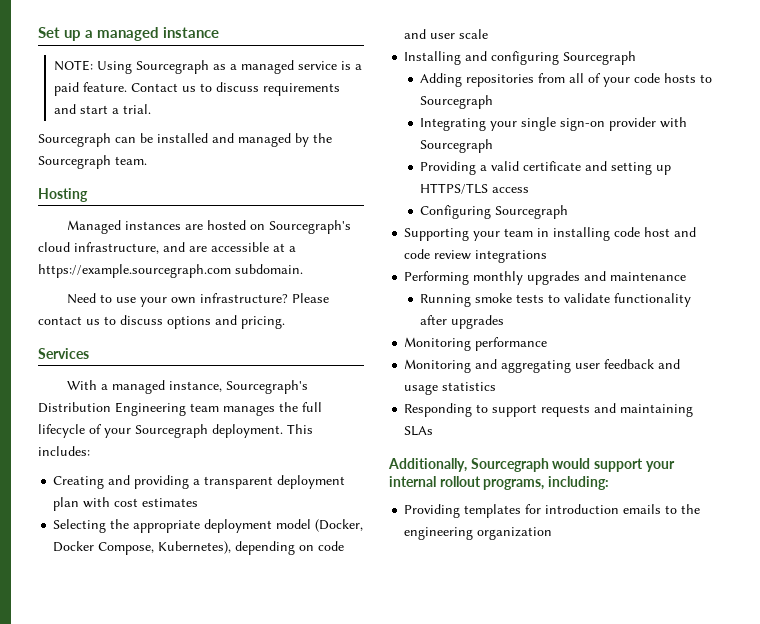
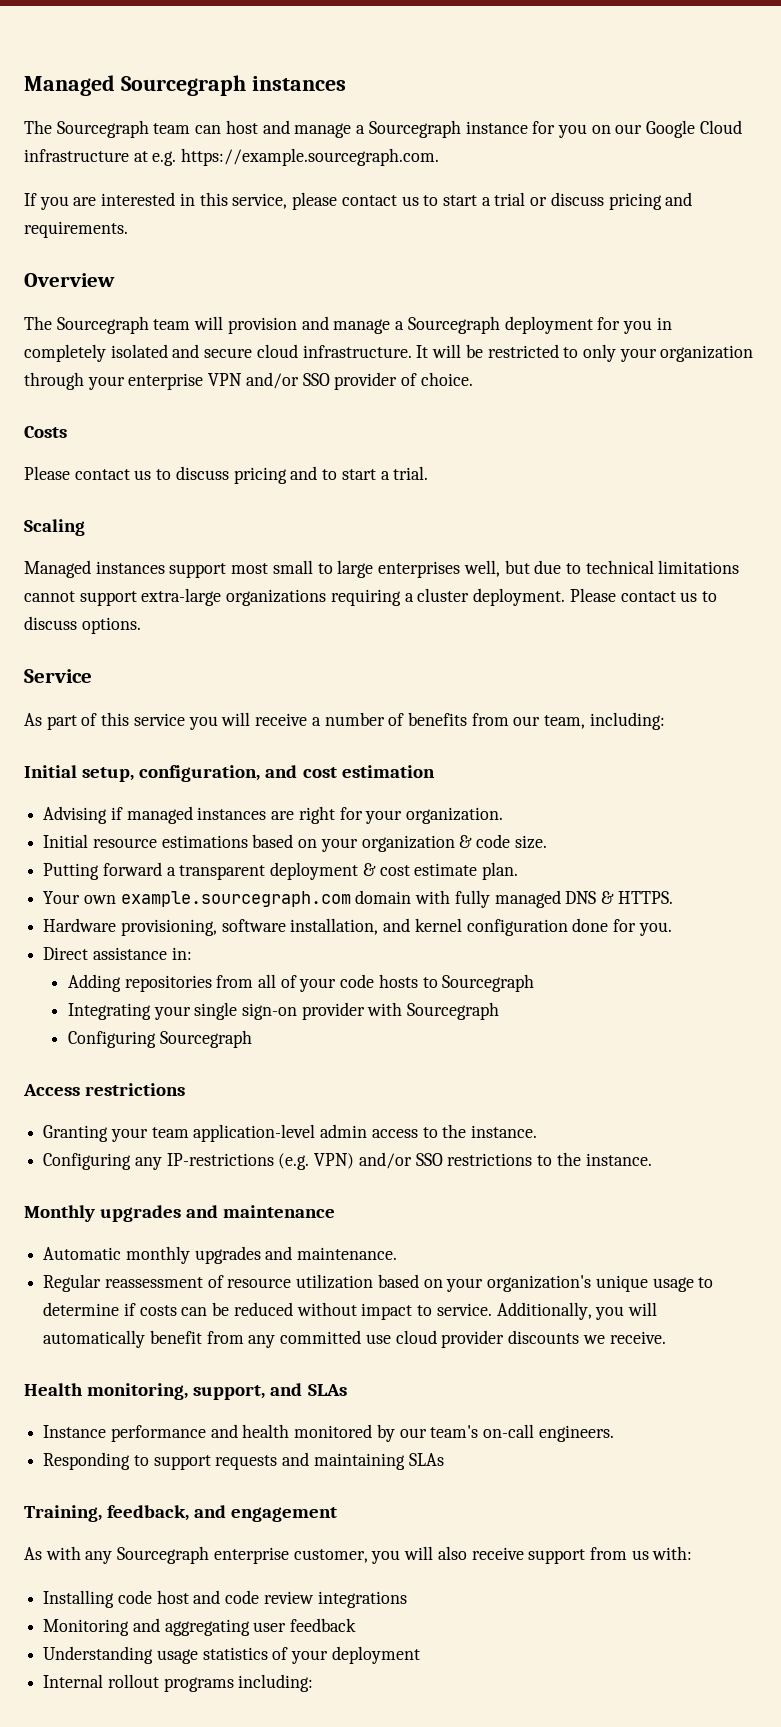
[38,27,219,41] [54,60,363,74] [54,82,341,96] [54,104,152,114] [38,133,332,147] [38,155,147,169] [38,188,88,202] [66,220,351,234] [38,242,296,254] [38,264,303,278] [66,293,329,307] [38,315,285,329] [38,348,89,359] [66,380,308,394] [38,402,322,416] [38,424,313,438] [38,446,90,456] [53,475,346,489] [53,497,199,511] [53,519,364,533] [53,541,345,555] [404,29,489,39] [404,51,637,65] Set up a managed instance // NOTE: Using Sourcegraph as a managed service is a paid feature. Contact us to discuss requirements and start a trial. // Sourcegraph can be installed and managed by the Sourcegraph team. // Hosting // Managed instances are hosted on Sourcegraph's cloud infrastructure, and are accessible at a https://example.sourcegraph.com subdomain. // Need to use your own infrastructure? Please contact us to discuss options and pricing. // Services // With a managed instance, Sourcegraph's Distribution Engineering team manages the full lifecycle of your Sourcegraph deployment. This includes: // Creating and providing a transparent deployment plan with cost estimates // Selecting the appropriate deployment model (Docker, Docker Compose, Kubernetes), depending on code and user scale // Installing and configuring Sourcegraph -> [24,75,346,96] [24,120,742,138] [24,148,440,166] [24,192,693,210] [24,221,128,238] [24,273,115,287] [24,316,672,334] [24,344,754,362] [24,372,473,390] [24,426,67,438] [24,466,429,484] [24,519,85,536] [24,560,740,578] [24,588,717,606] [24,616,141,634] [24,669,92,683] [24,712,665,730] [24,765,435,782] [43,806,504,824] [43,834,547,852] [43,862,519,880] [43,890,673,908] [43,918,672,936] [43,947,192,960] Managed Sourcegraph instances // The Sourcegraph team can host and manage a Sourcegraph instance for you on our Google Cloud infrastructure at e.g. https://example.sourcegraph.com. // If you are interested in this service, please contact us to start a trial or discuss pricing and requirements. // Overview // The Sourcegraph team will provision and manage a Sourcegraph deployment for you in completely isolated and secure cloud infrastructure. It will be restricted to only your organization through your enterprise VPN and/or SSO provider of choice. // Costs // Please contact us to discuss pricing and to start a trial. // Scaling // Managed instances support most small to large enterprises well, but due to technical limitations cannot support extra-large organizations requiring a cluster deployment. Please contact us to discuss options. // Service // As part of this service you will receive a number of benefits from our team, including: // Initial setup, configuration, and cost estimation // Advising if managed instances are right for your organization. // Initial resource estimations based on your organization & code size. // Putting forward a transparent deployment & cost estimate plan. // Your own example.sourcegraph.com domain with fully managed DNS & HTTPS. // Hardware provisioning, software installation, and kernel configuration done for you. // Direct assistance in:
[420,161,672,175] [420,183,530,194] [420,205,569,219] [404,227,697,241] [404,249,548,263] [404,271,687,285] [420,293,692,307] [420,315,505,329] [404,337,548,351] [404,359,681,373] [404,382,497,395] Providing a valid certificate and setting up HTTPS/TLS access // Configuring Sourcegraph // Supporting your team in installing code host and code review integrations // Performing monthly upgrades and maintenance // Running smoke tests to validate functionality after upgrades // Monitoring performance // Monitoring and aggregating user feedback and usage statistics -> [67,1030,252,1048] [23,1083,186,1096] [43,1124,538,1142] [43,1152,652,1170] [24,1205,336,1222] [43,1246,398,1264] [43,1274,714,1292] [43,1302,657,1320] [43,1330,666,1348] [24,1383,347,1400] [43,1424,614,1442] Configuring Sourcegraph // Access restrictions // Granting your team application-level admin access to the instance. // Configuring any IP-restrictions (e.g. VPN) and/or SSO restrictions to the instance. // Monthly upgrades and maintenance // Automatic monthly upgrades and maintenance. // Regular reassessment of resource utilization based on your organization's unique usage to determine if costs can be reduced without impact to service. Additionally, you will automatically benefit from any committed use cloud provider discounts we receive. // Health monitoring, support, and SLAs // Instance performance and health monitored by our team's on-call engineers.
[388,458,675,472] [389,476,609,490] [404,504,701,518] [404,527,553,540] Additionally, Sourcegraph would support your internal rollout programs, including: // Providing templates for introduction emails to the engineering organization -> [24,1505,338,1522] [24,1546,693,1564] [43,1590,407,1608] [43,1618,357,1636] [43,1646,420,1664] [43,1674,314,1692] Training, feedback, and engagement // As with any Sourcegraph enterprise customer, you will also receive support from us with: // Installing code host and code review integrations // Monitoring and aggregating user feedback // Understanding usage statistics of your deployment // Internal rollout programs including:

